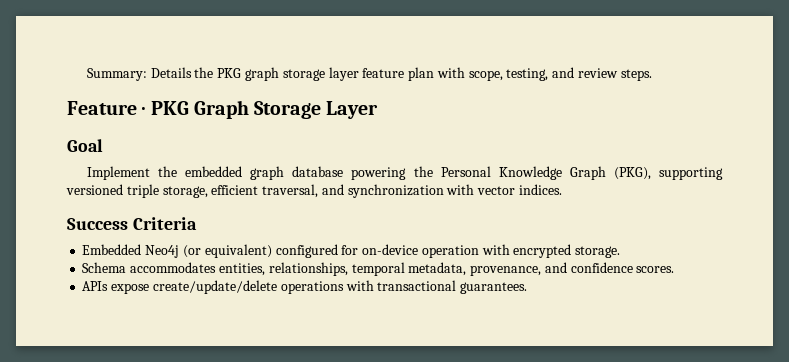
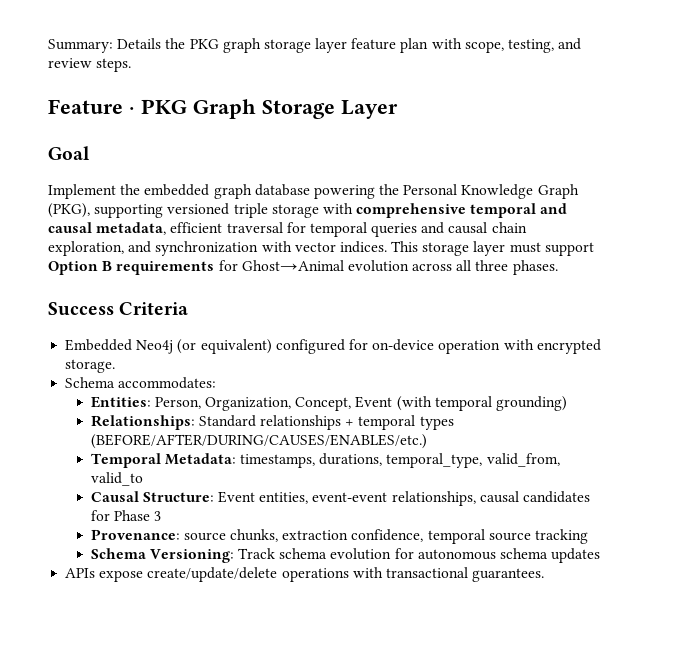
[162,184,319,198] storage, efficient traversal, -> [271,203,568,218] [48,222,527,237] [48,241,124,256] storage with comprehensive temporal and causal metadata, efficient traversal for temporal queries and causal chain exploration,
(563, 189) none -> [391,241,594,256] [48,260,558,275] This storage layer must support Option B requirements for Ghost→Animal evolution across all three phases.
[130,262,675,276] accommodates entities, relationships, temporal metadata, provenance, and confidence scores. -> [118,377,217,389] [90,396,567,411] [90,415,454,430] [90,434,427,449] [90,453,560,468] [90,472,143,486] [90,491,590,506] [90,510,162,521] [90,529,588,544] [90,548,601,563] accommodates: // Entities: Person, Organization, Concept, Event (with temporal grounding) // Relationships: Standard relationships + temporal types (BEFORE/AFTER/DURING/CAUSES/ENABLES/etc.) // Temporal Metadata: timestamps, durations, temporal_type, valid_from, valid_to // Causal Structure: Event entities, event-event relationships, causal candidates for Phase 3 // Provenance: source chunks, extraction confidence, temporal source tracking // Schema Versioning: Track schema evolution for autonomous schema updates

